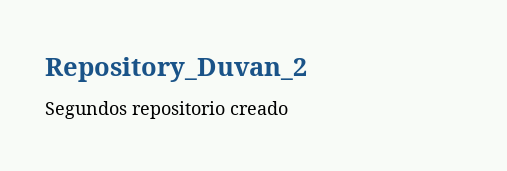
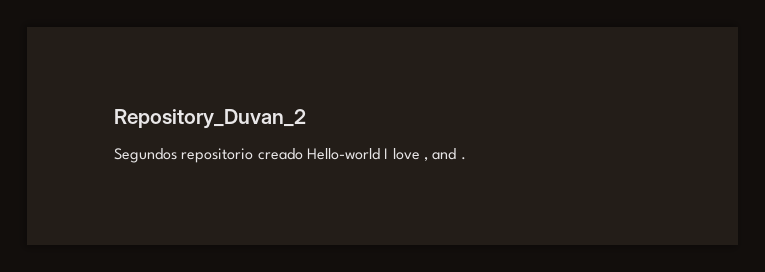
(288, 108) none -> [306,148,466,161] Hello-world I love , and .

